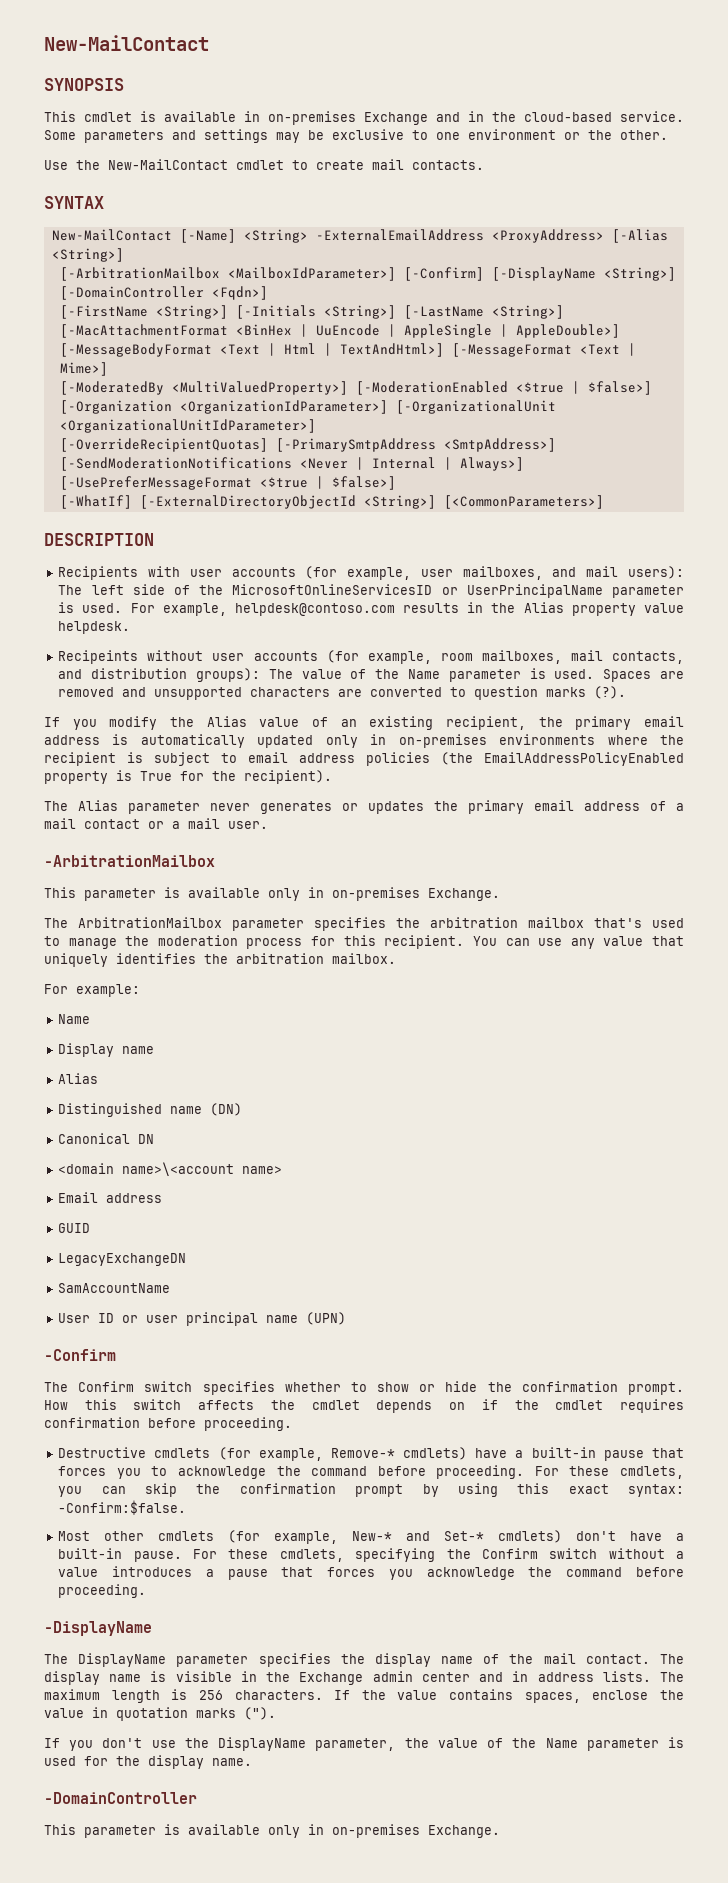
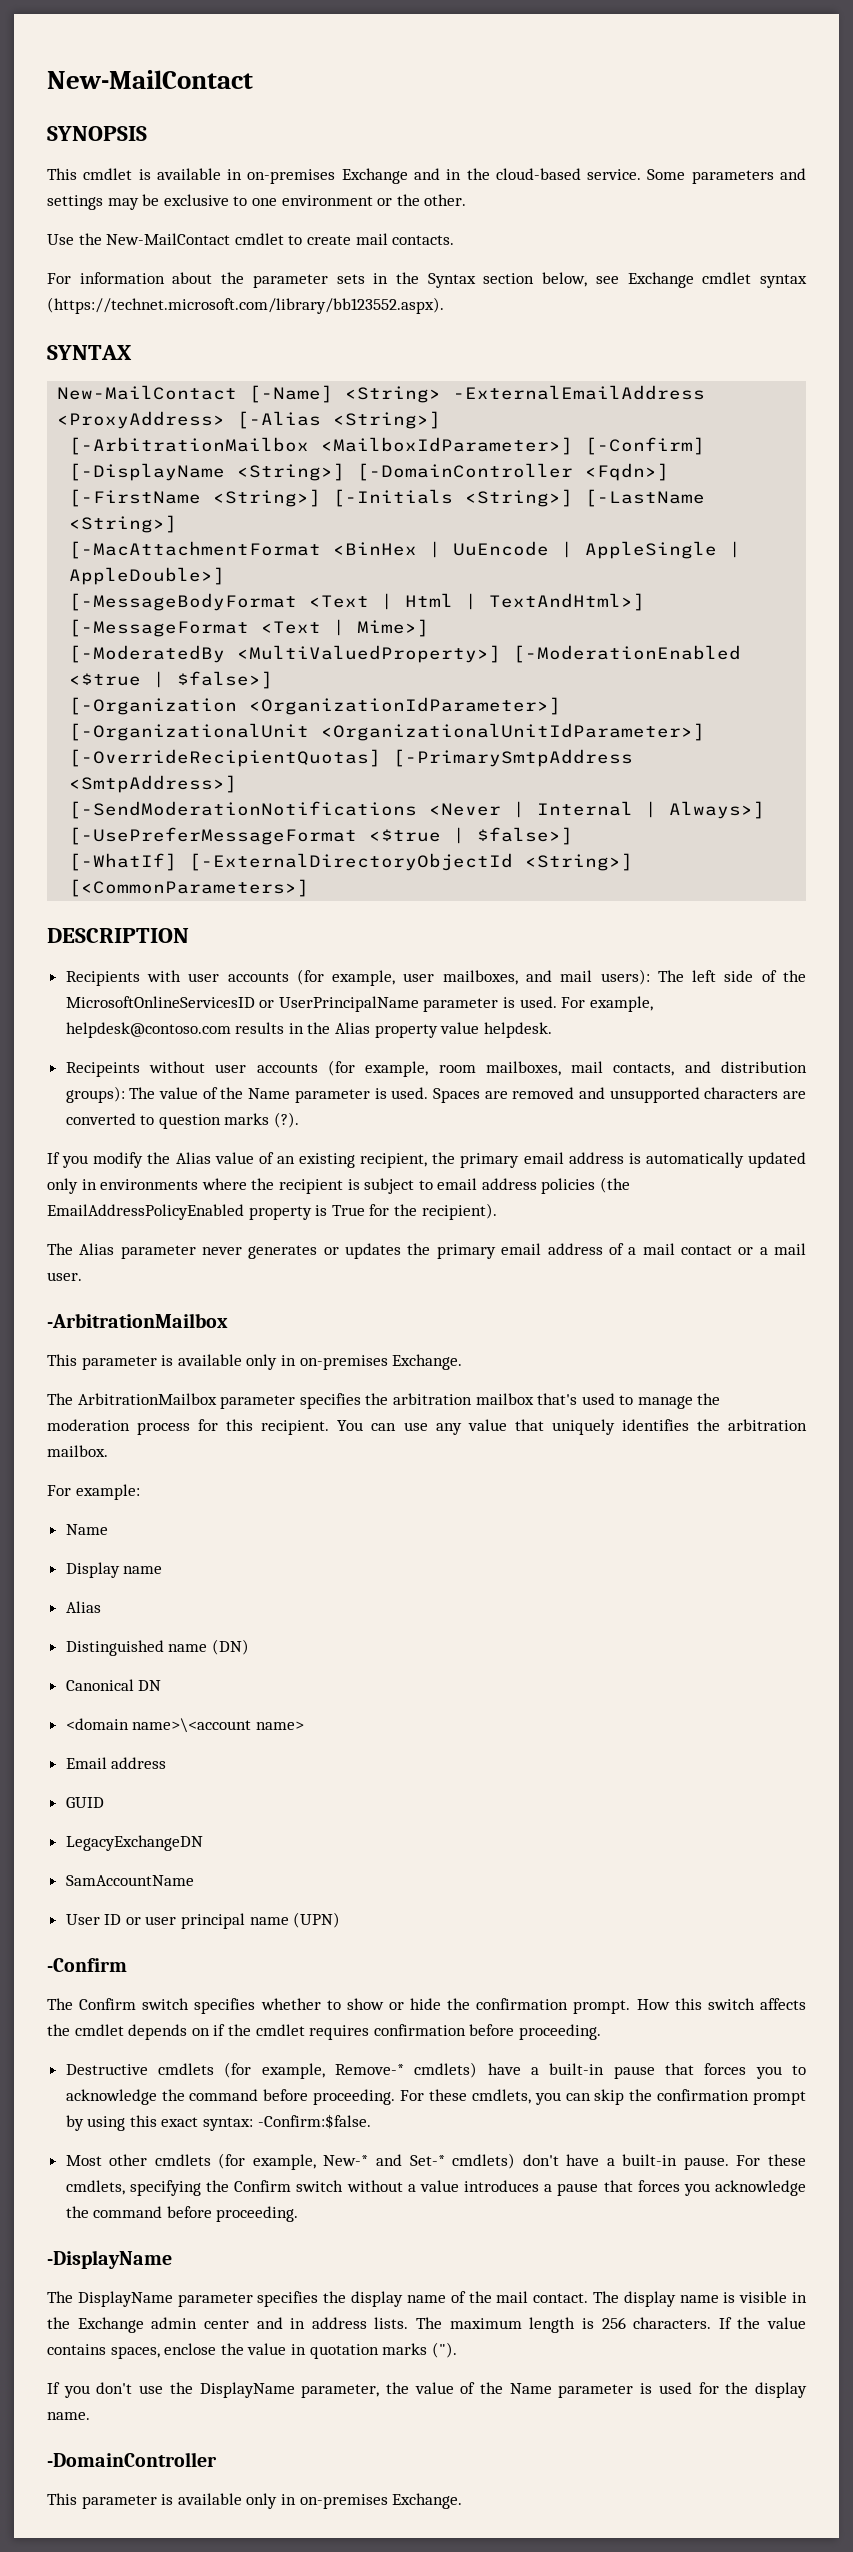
(484, 165) none -> [47,272,807,288] [47,297,444,314] // For information about the parameter sets in the Syntax section below, see Exchange cmdlet syntax (https://technet.microsoft.com/library/bb123552.aspx).
[398,734,487,748] on-premises -> (97, 1184) none

